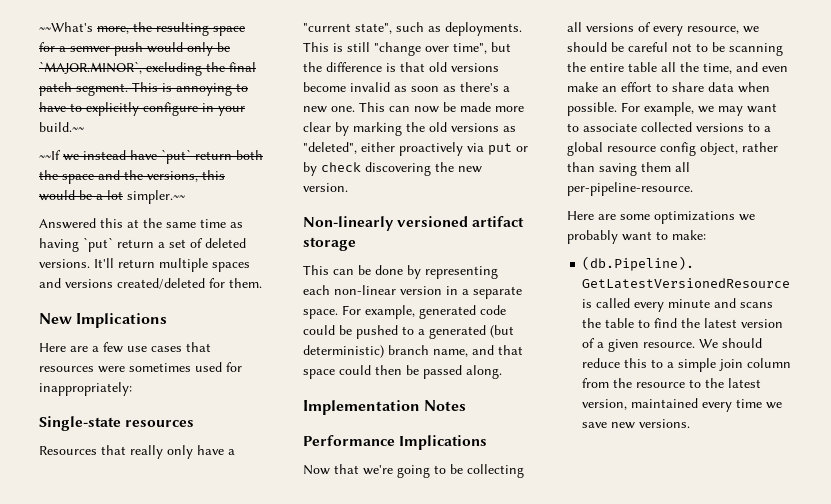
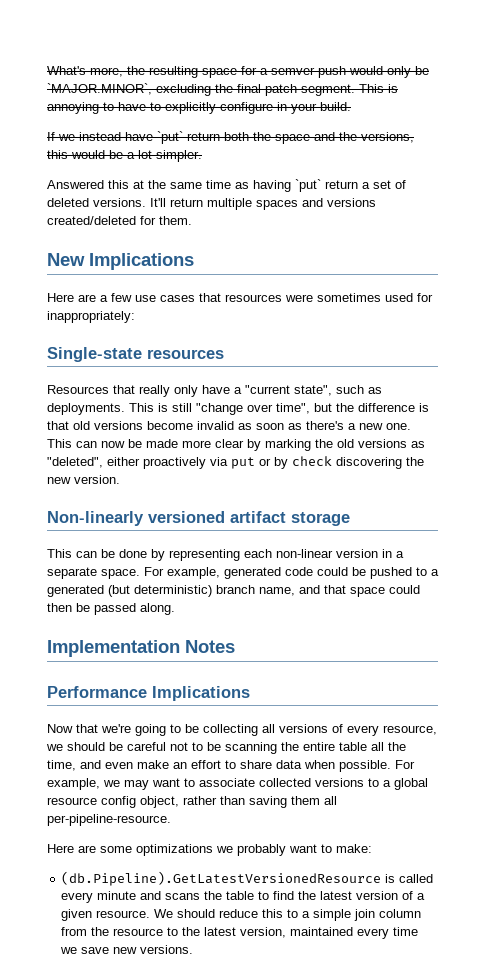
[39,22,93,32] ~~What's -> [47,66,86,75] What's
[39,122,84,132] [39,150,61,160] build.~~ // ~~If -> [320,102,351,111] [47,132,55,141] build. // If
[127,190,185,204] simpler.~~ -> [156,150,202,162] simpler.

